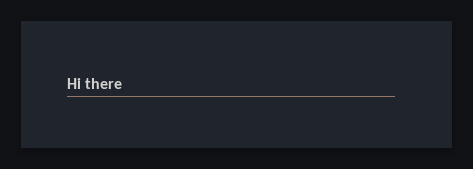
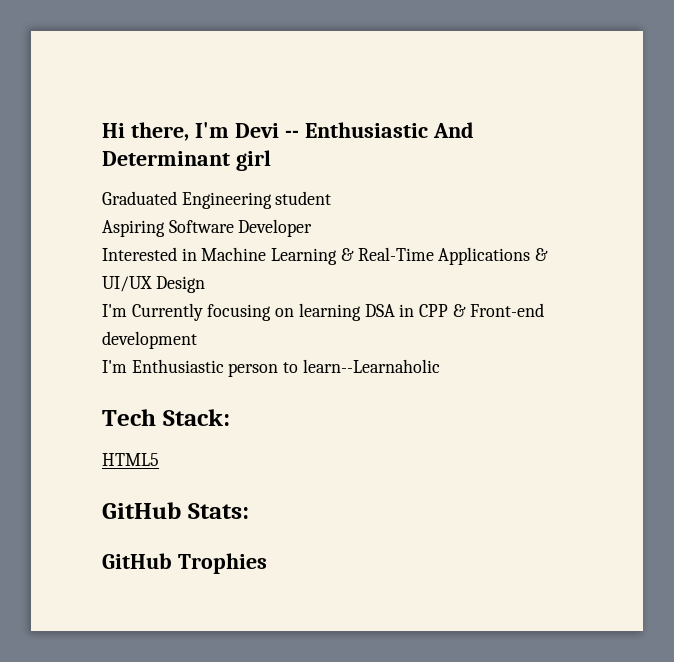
[85,78,123,89] there -> [130,122,474,141] [102,150,271,171] [102,191,332,209] [102,219,313,237] [102,247,549,265] [102,276,205,293] [102,303,544,321] [102,331,197,349] [102,359,440,377] [102,409,230,426] [102,453,159,466] [102,502,249,519] [102,553,267,574] there, I'm Devi -- Enthusiastic And Determinant girl // Graduated Engineering student // Aspiring Software Developer // Interested in Machine Learning & Real-Time Applications & UI/UX Design // I'm Currently focusing on learning DSA in CPP & Front-end development // I'm Enthusiastic person to learn--Learnaholic // Tech Stack: // HTML5 // GitHub Stats: // GitHub Trophies

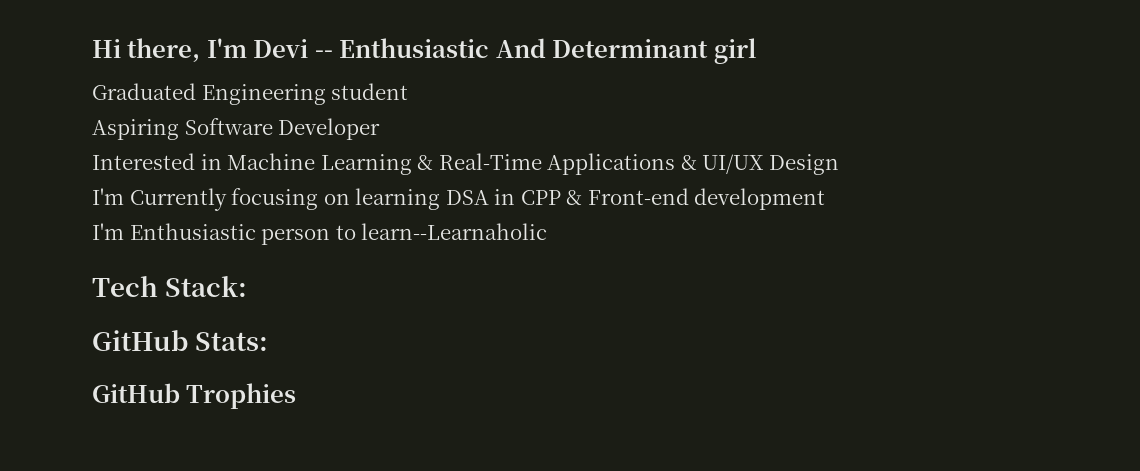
[102,453,159,466] // HTML5 -> (248, 286) none

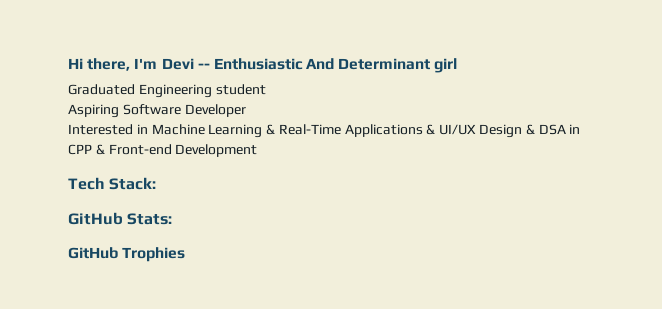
[92,188,441,211] // I'm Currently focusing on learning -> [525,124,535,135] &
[694,188,826,210] [92,223,548,245] development // I'm Enthusiastic person to learn--Learnaholic -> [175,144,258,157] Development

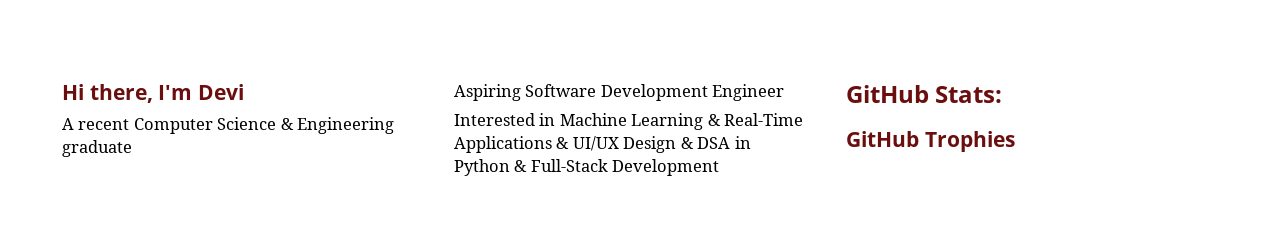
[197,58,458,73] [68,84,266,98] -- Enthusiastic And Determinant girl // Graduated Engineering student -> [62,117,395,134] [62,140,132,157] // A recent Computer Science & Engineering graduate
[184,104,246,117] Developer -> [600,84,785,101] Development Engineer
[68,144,258,157] [68,177,157,190] CPP & Front-end Development // Tech Stack: -> [454,159,720,176] Python & Full-Stack Development

